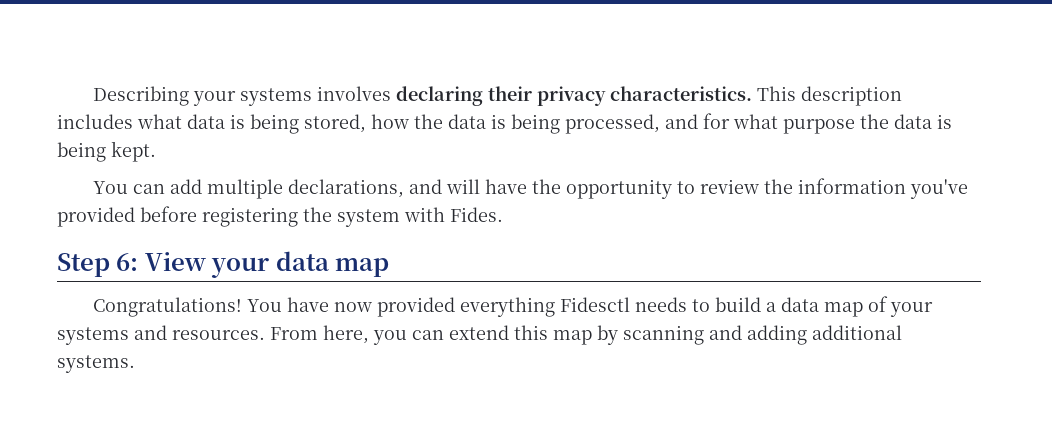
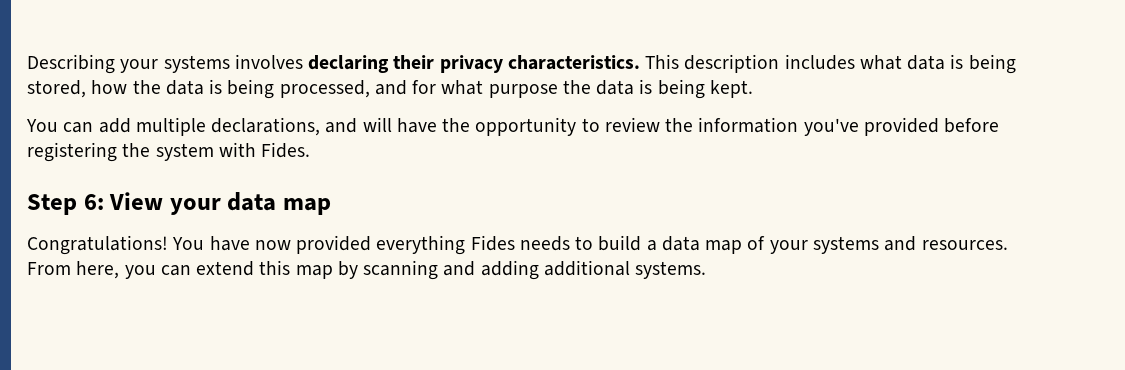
[560,297,631,312] Fidesctl -> [470,235,515,251] Fides

